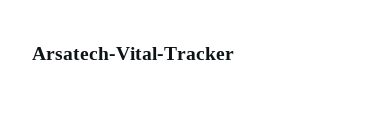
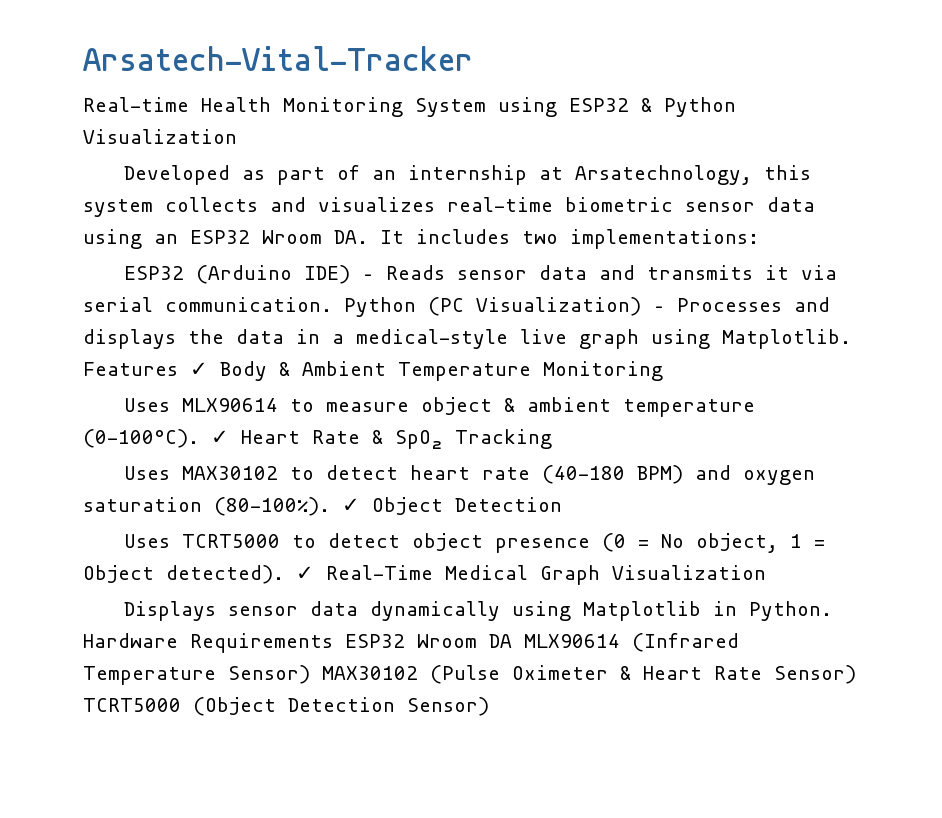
(234, 53) none -> [83,97,736,117] [83,129,237,144] [123,165,811,185] [83,197,815,217] [83,229,759,249] [123,265,837,284] [83,297,830,317] [83,329,851,349] [83,361,663,381] [123,397,755,417] [83,429,552,449] [123,465,815,485] [83,497,562,516] [123,533,825,553] [83,565,766,585] [123,601,832,621] [83,633,739,653] [83,665,856,685] [83,697,489,716] // Real-time Health Monitoring System using ESP32 & Python Visualization // Developed as part of an internship at Arsatechnology, this system collects and visualizes real-time biometric sensor data using an ESP32 Wroom DA. It includes two implementations: // ESP32 (Arduino IDE) – Reads sensor data and transmits it via serial communication. Python (PC Visualization) – Processes and displays the data in a medical-style live graph using Matplotlib. Features ✓ Body & Ambient Temperature Monitoring // Uses MLX90614 to measure object & ambient temperature (0-100°C). ✓ Heart Rate & SpO₂ Tracking // Uses MAX30102 to detect heart rate (40-180 BPM) and oxygen saturation (80-100%). ✓ Object Detection // Uses TCRT5000 to detect object presence (0 = No object, 1 = Object detected). ✓ Real-Time Medical Graph Visualization // Displays sensor data dynamically using Matplotlib in Python. Hardware Requirements ESP32 Wroom DA MLX90614 (Infrared Temperature Sensor) MAX30102 (Pulse Oximeter & Heart Rate Sensor) TCRT5000 (Object Detection Sensor)

